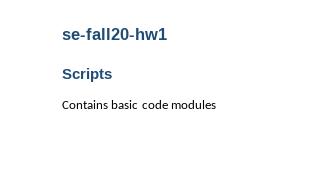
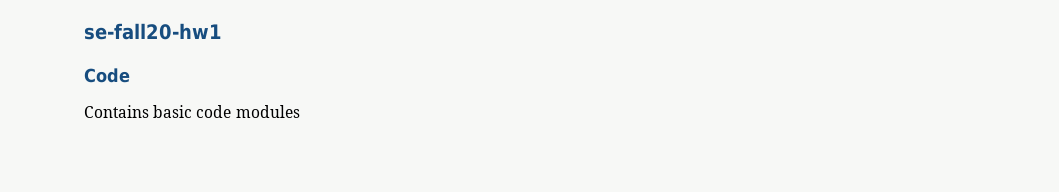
[62,68,112,82] Scripts -> [84,68,130,83] Code

